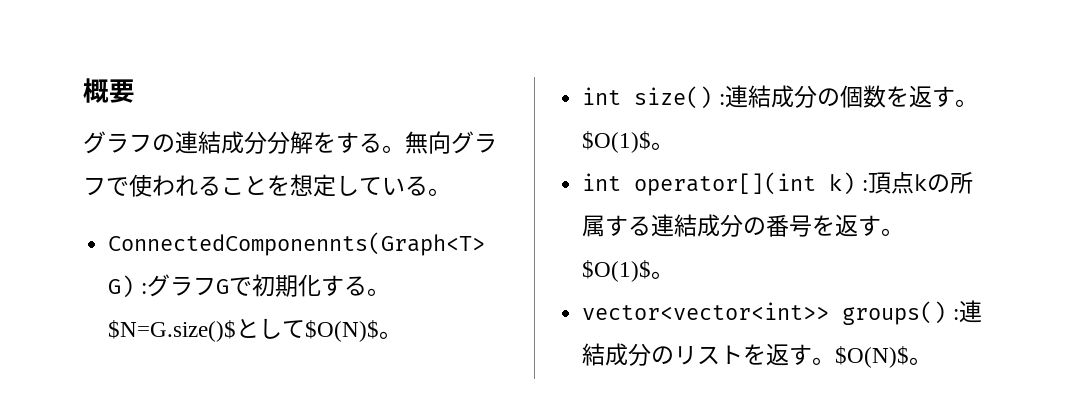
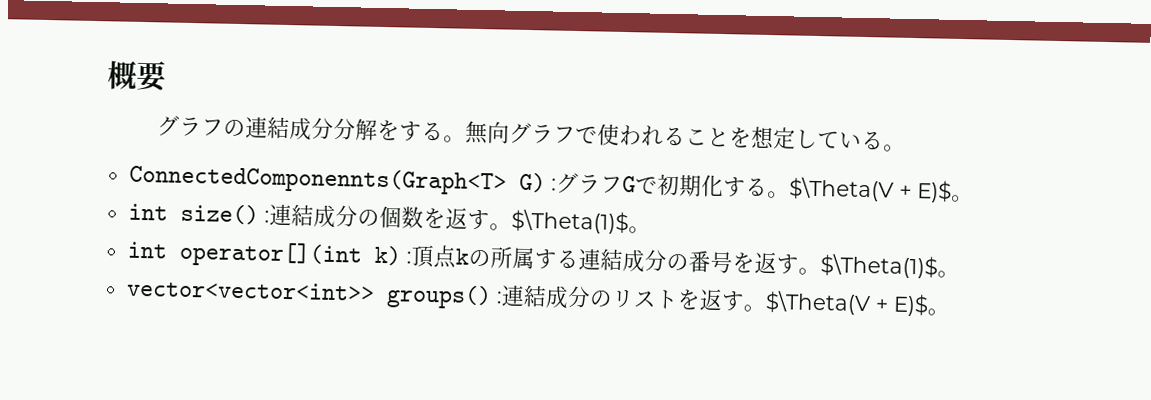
[108,318,380,342] $N=G.size()$として$O(N)$ -> [788,176,952,203] $\Theta(V + E)$
[582,131,652,153] $O(1)$ -> [510,208,629,235] $\Theta(1)$
[582,260,652,282] $O(1)$ -> [819,253,938,279] $\Theta(1)$
[835,346,910,368] $O(N)$ -> [764,289,929,317] $\Theta(V + E)$

